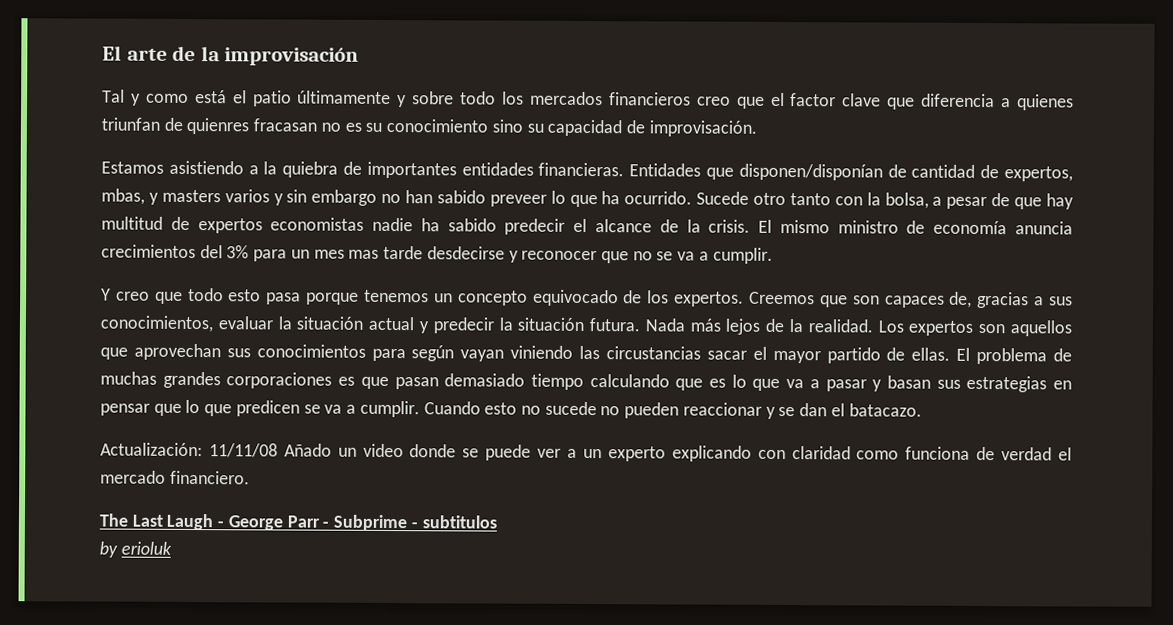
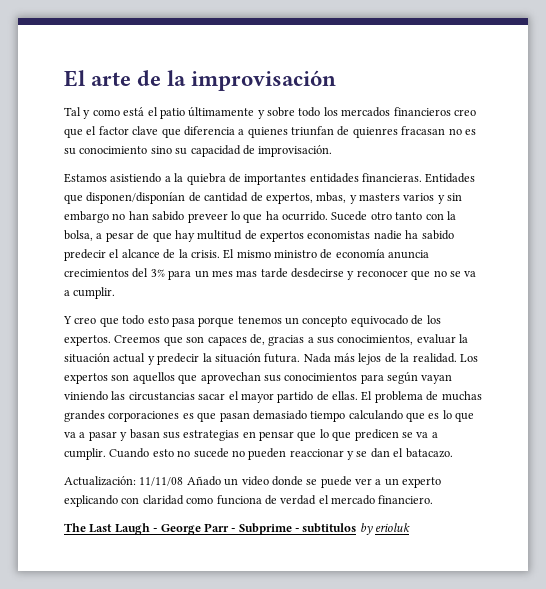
(497, 522) // -> (357, 528) none

